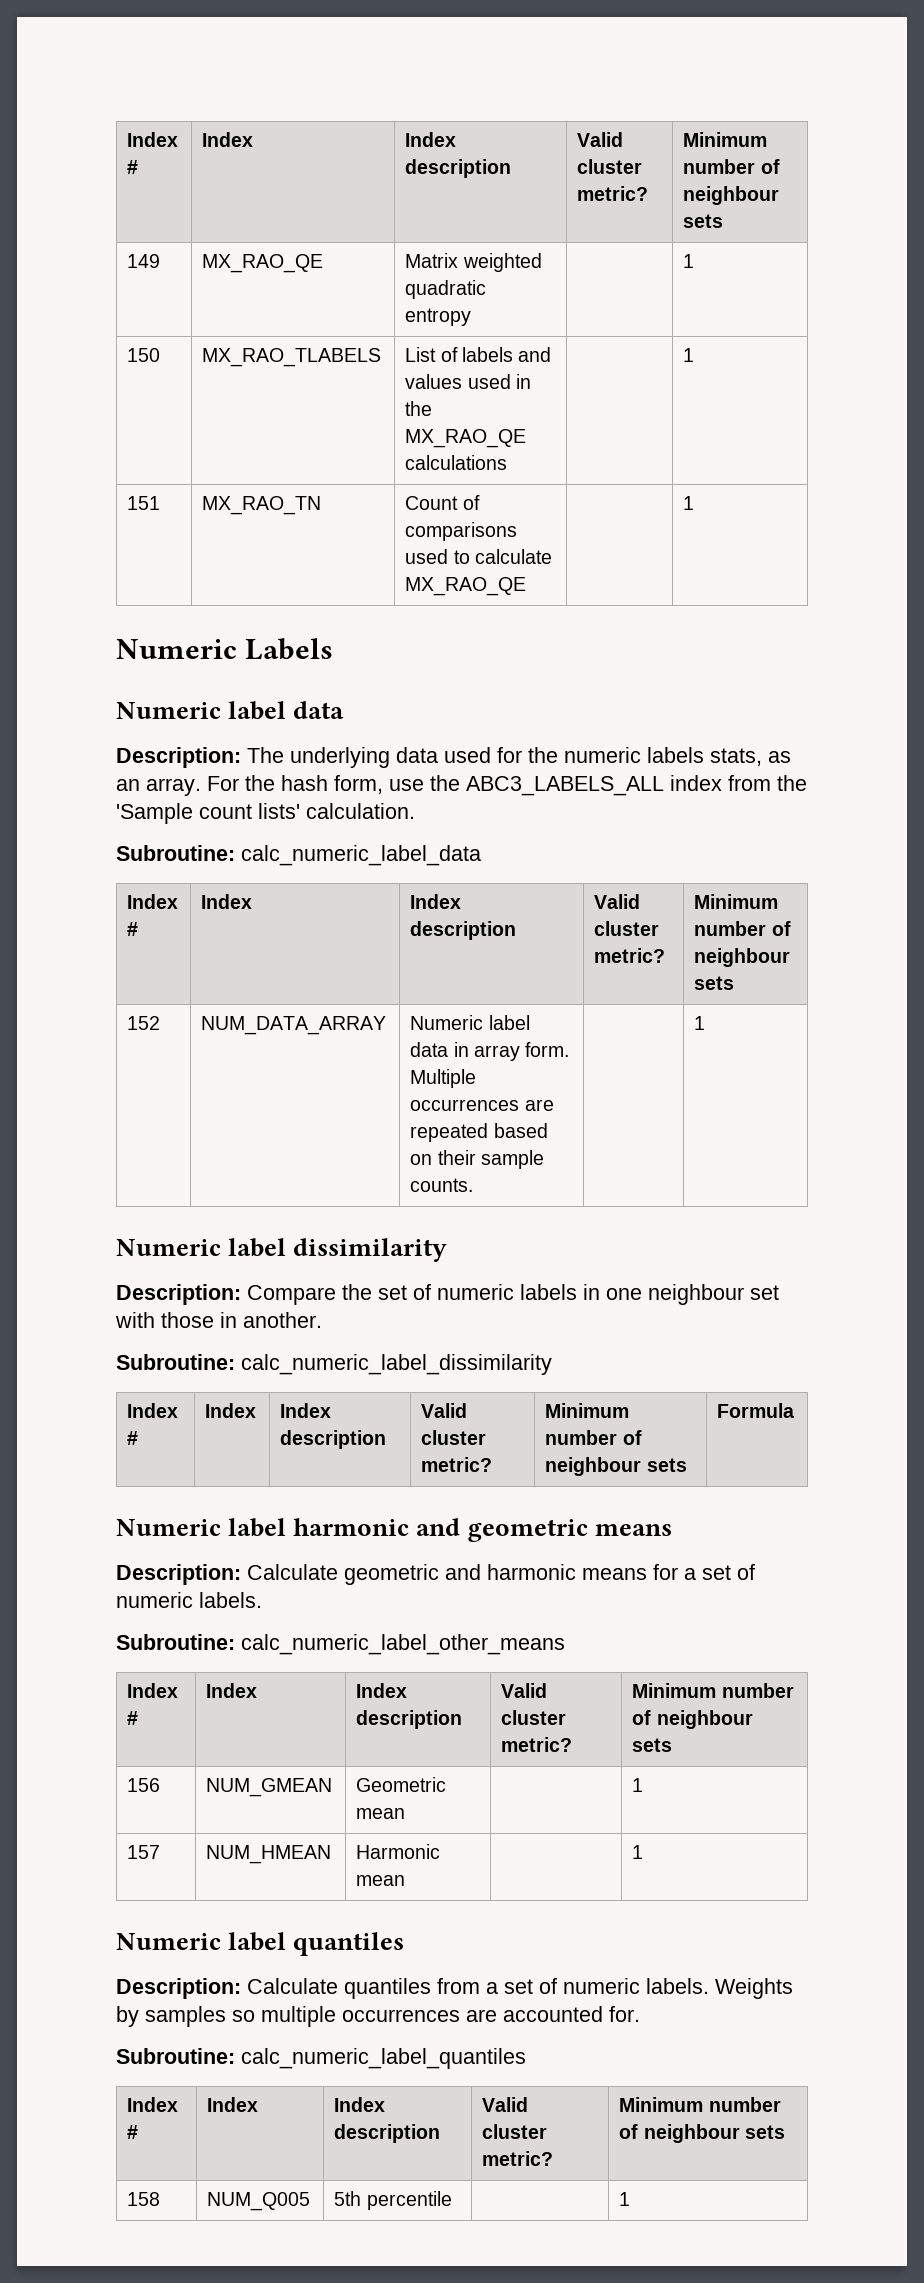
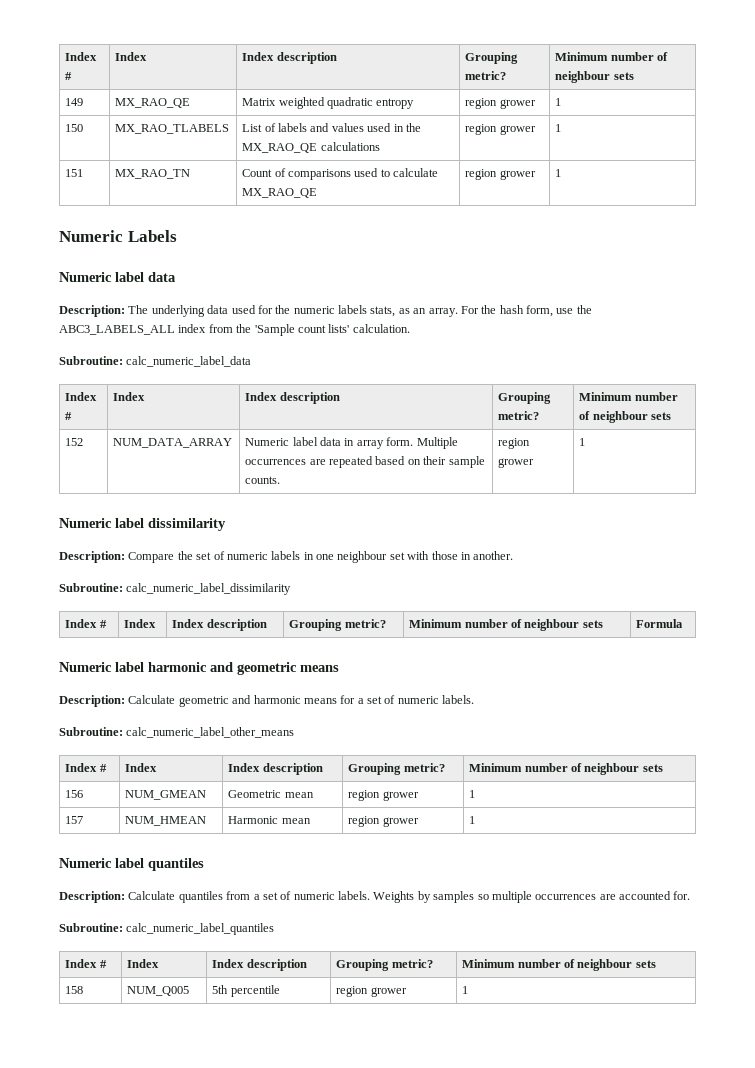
[127,132,179,147] [127,160,139,174] [202,132,254,147] [405,132,457,147] [405,159,512,178] [577,132,624,147] [577,159,643,174] Index # | Index | Index description | Valid cluster -> [65,52,98,61] [65,72,73,80] [115,52,148,61] [242,52,337,64] [465,52,519,64] Index # | Index | Index description | Grouping
(472, 317) none -> [465,98,536,109] region grower
(508, 462) none -> [465,124,536,135] region grower
(527, 586) none -> [465,169,536,180] region grower
[594,894,641,909] [594,921,660,936] Valid cluster -> [498,392,552,404] Grouping
(474, 1185) none -> [498,438,531,449] [498,458,535,468] region grower
[421,1403,468,1418] [421,1430,487,1445] Valid cluster -> [289,619,343,631] Grouping
[501,1683,548,1698] [501,1710,567,1725] Valid cluster -> [348,763,402,775] Grouping
(406, 1813) none -> [348,790,419,801] region grower
(406, 1880) none -> [348,816,419,827] region grower
[482,2097,529,2112] [482,2124,548,2139] Valid cluster -> [336,959,390,971] Grouping
(452, 2200) none -> [336,986,407,997] region grower

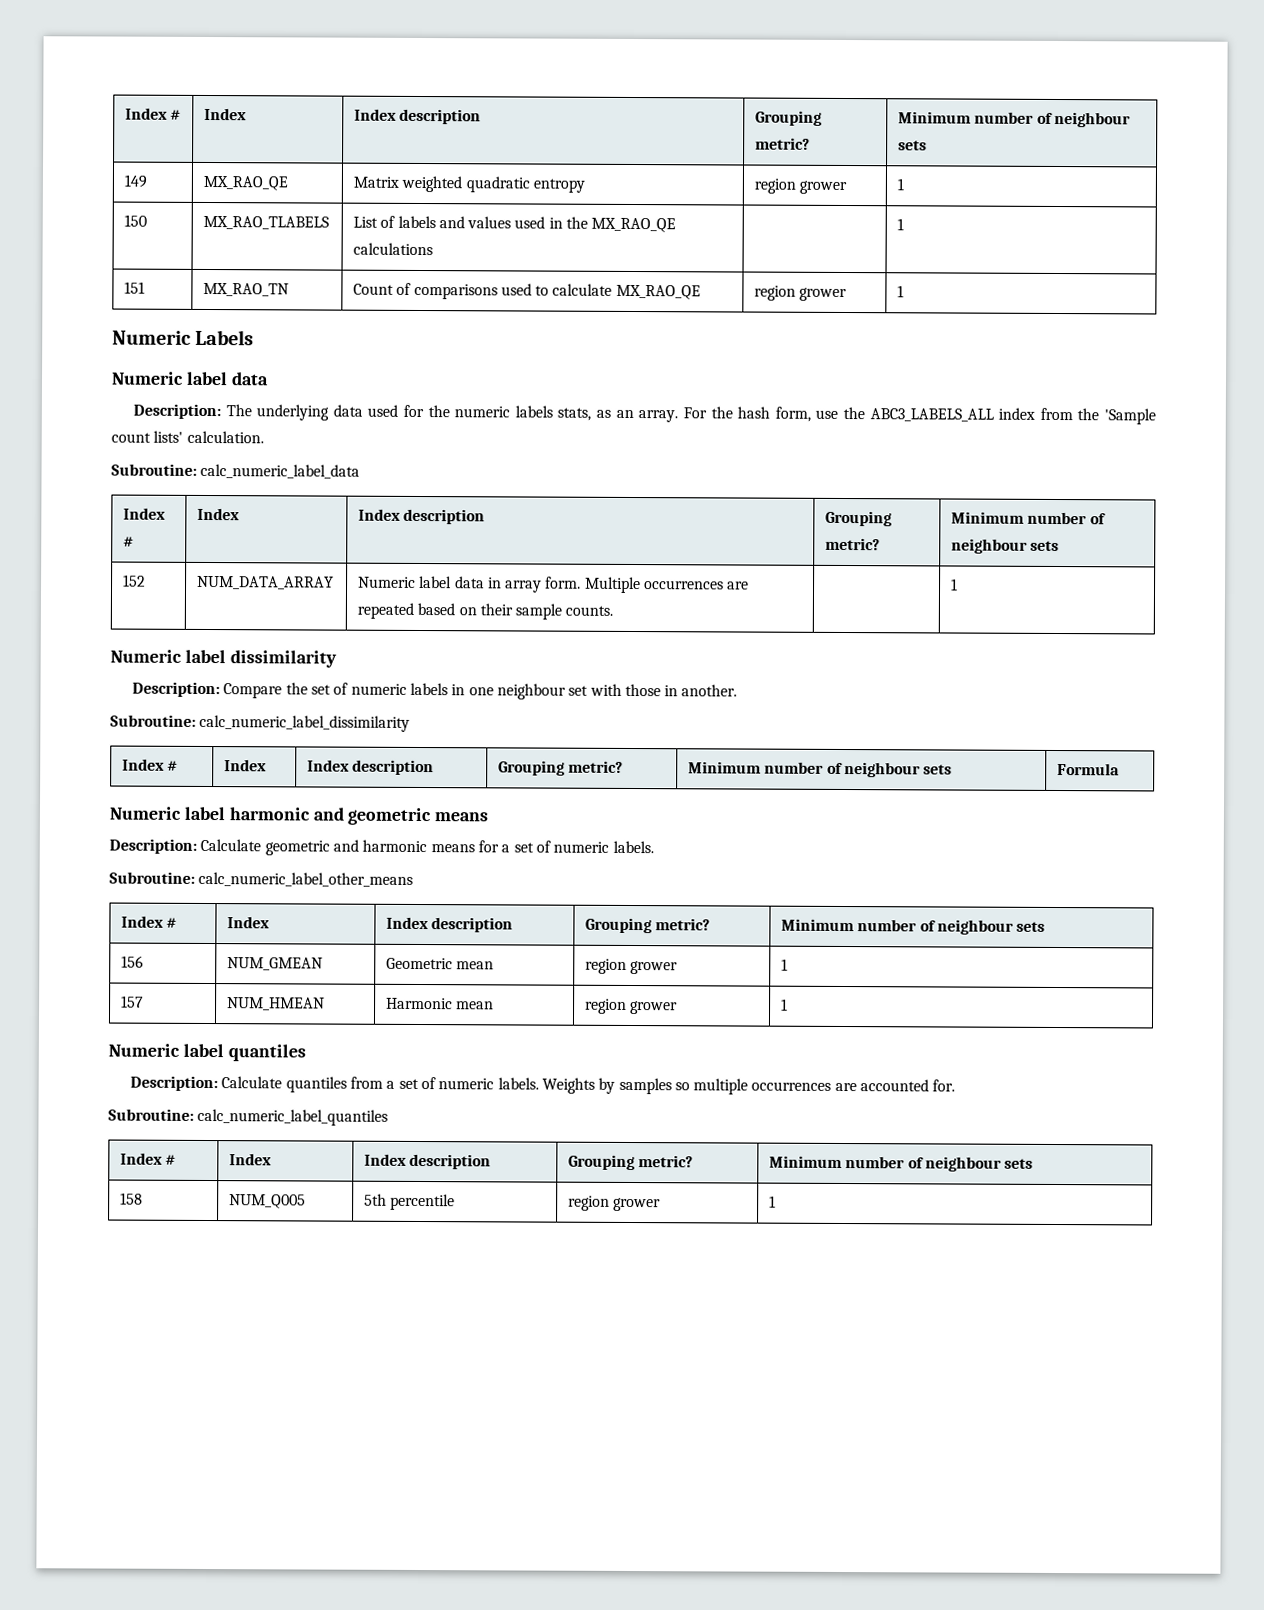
[465,124,536,135] region grower -> (433, 249) none
[498,438,531,449] [498,458,535,468] region grower -> (614, 610) none

